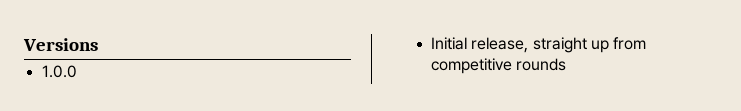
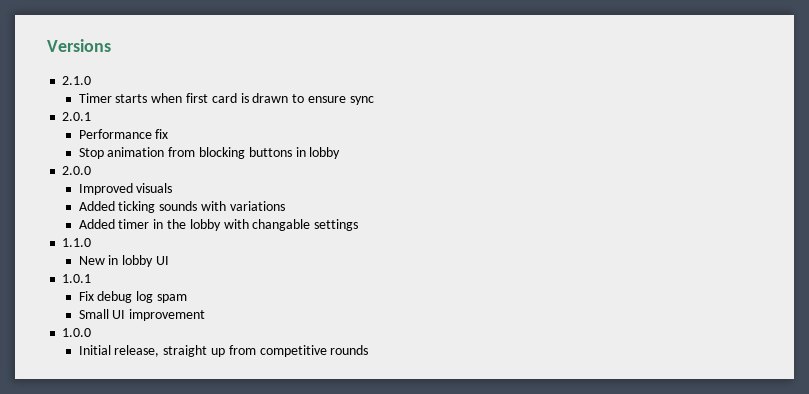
(98, 44) none -> [62,76,92,85] [78,93,374,105] [62,112,92,121] [78,129,169,139] [78,147,341,159] [62,166,92,175] [78,183,173,195] [78,201,285,213] [78,219,359,231] [62,238,92,247] [78,255,169,267] [62,274,92,283] [78,291,187,303] [78,309,206,321] // 2.1.0 // Timer starts when first card is drawn to ensure sync // 2.0.1 // Performance fix // Stop animation from blocking buttons in lobby // 2.0.0 // Improved visuals // Added ticking sounds with variations // Added timer in the lobby with changable settings // 1.1.0 // New in lobby UI // 1.0.1 // Fix debug log spam // Small UI improvement

